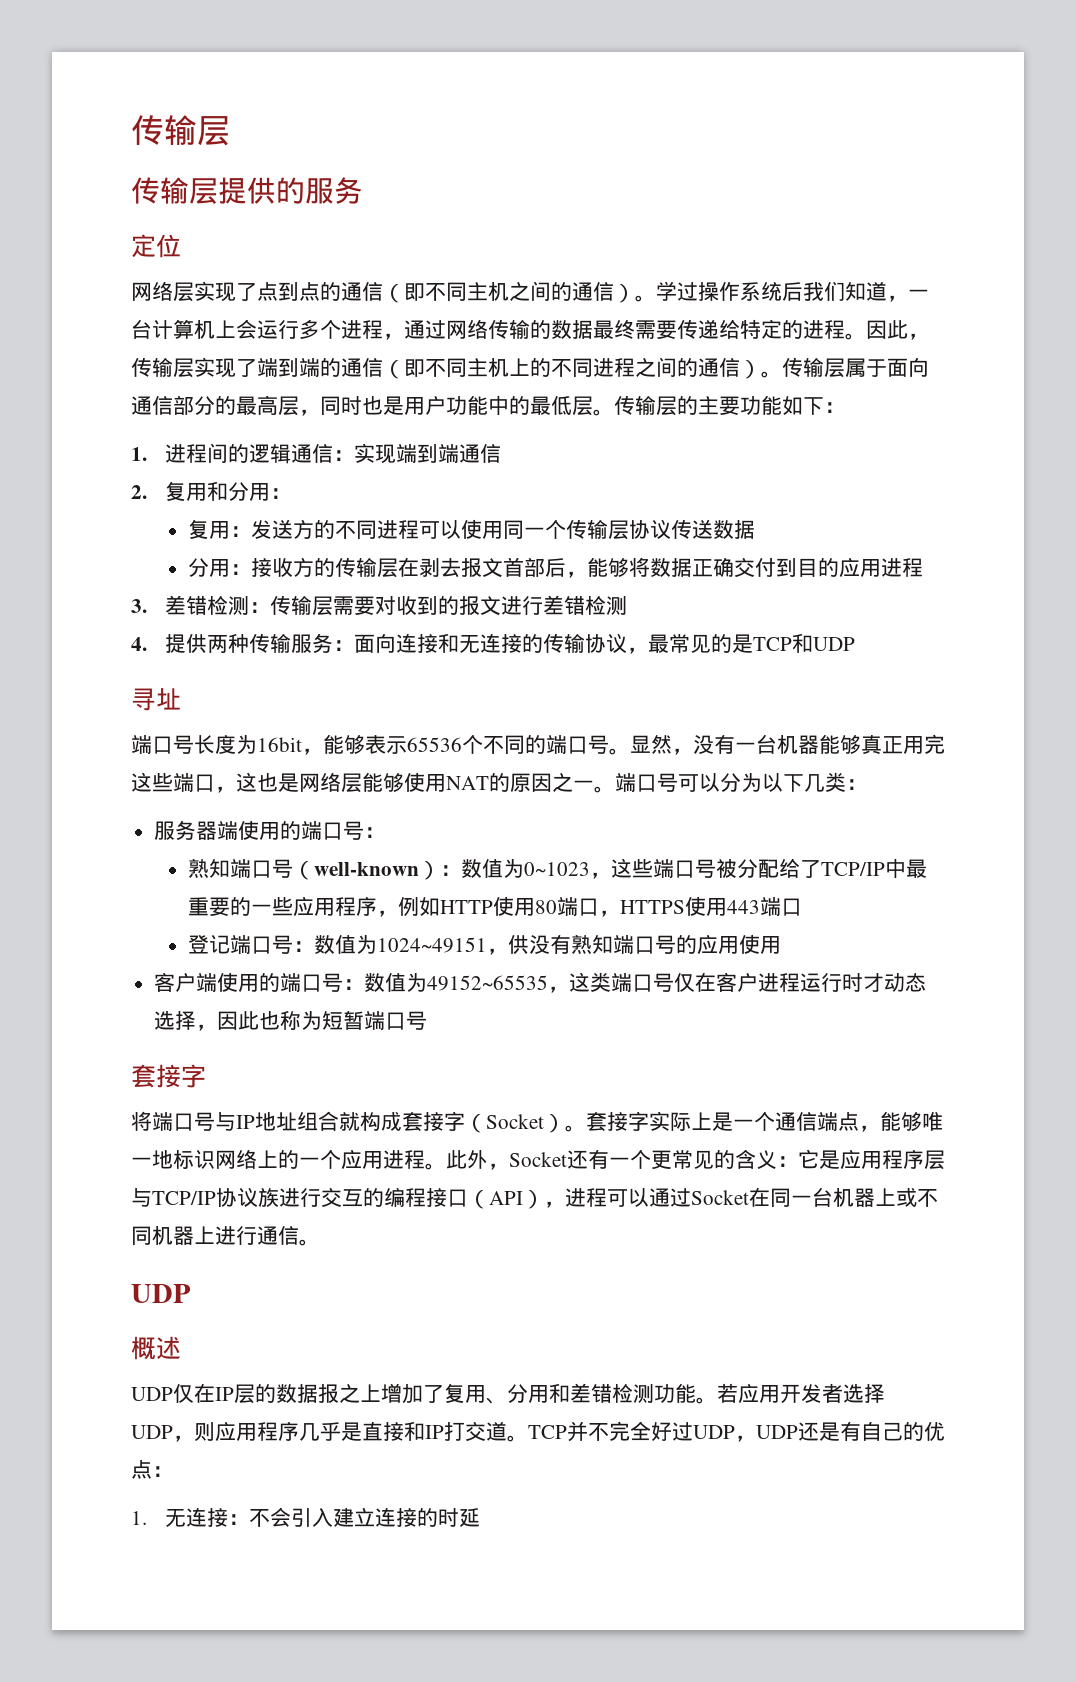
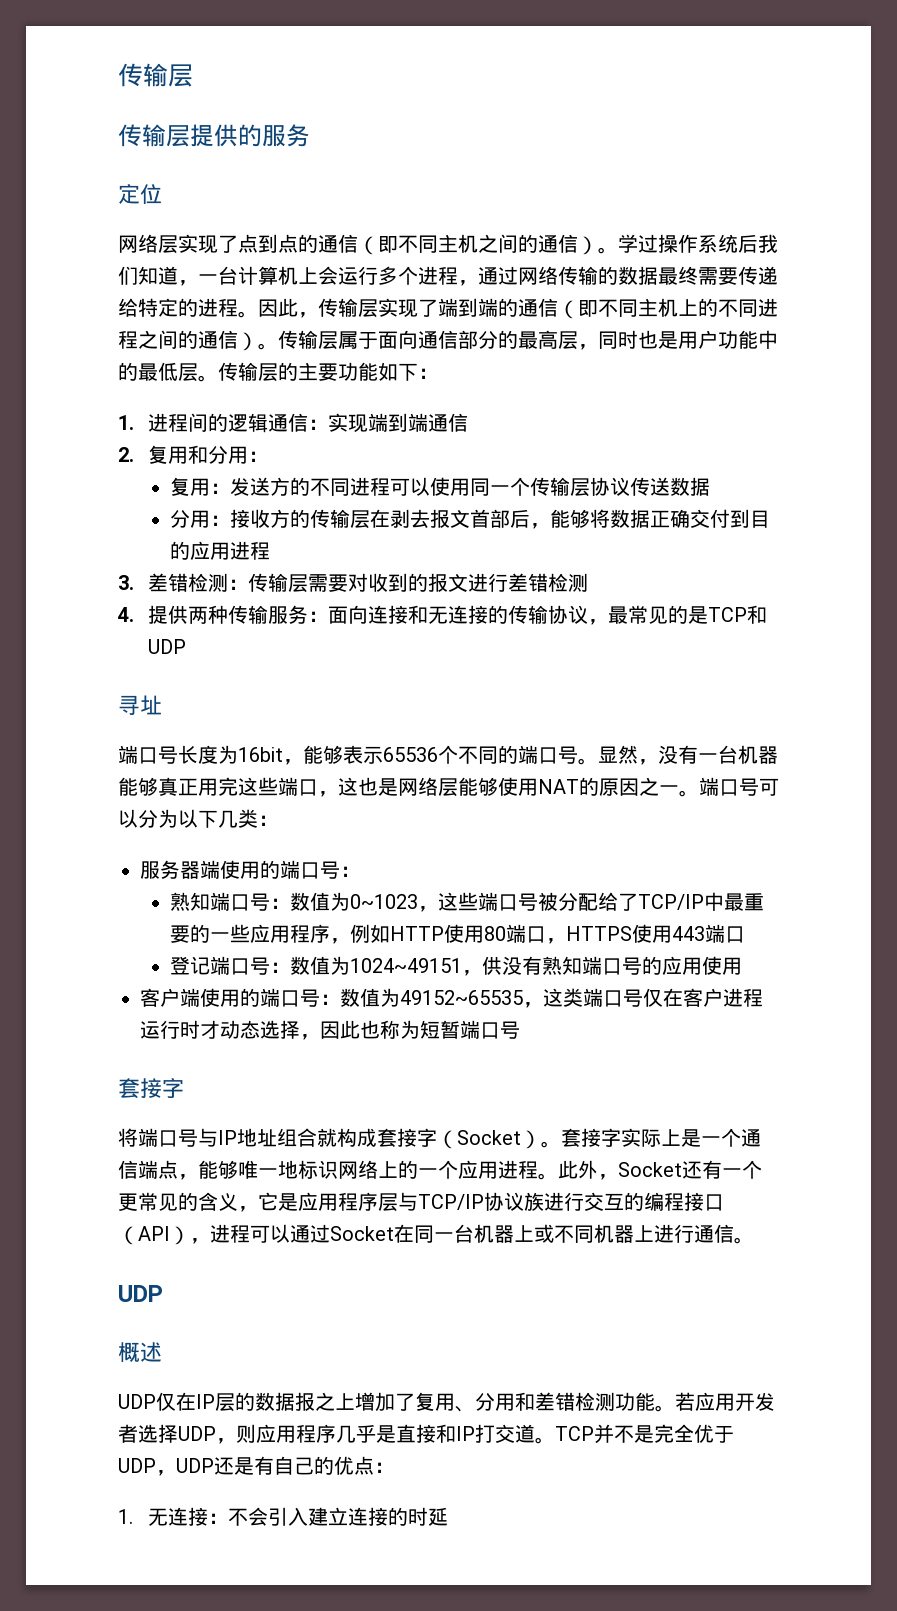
[292,860,440,880] （well-known） -> (270, 902) none
[777,1156,798,1167] ： -> [238,1206,258,1212] ，
[609,1421,693,1441] 完全好过 -> [634,1424,734,1443] 是完全优于

